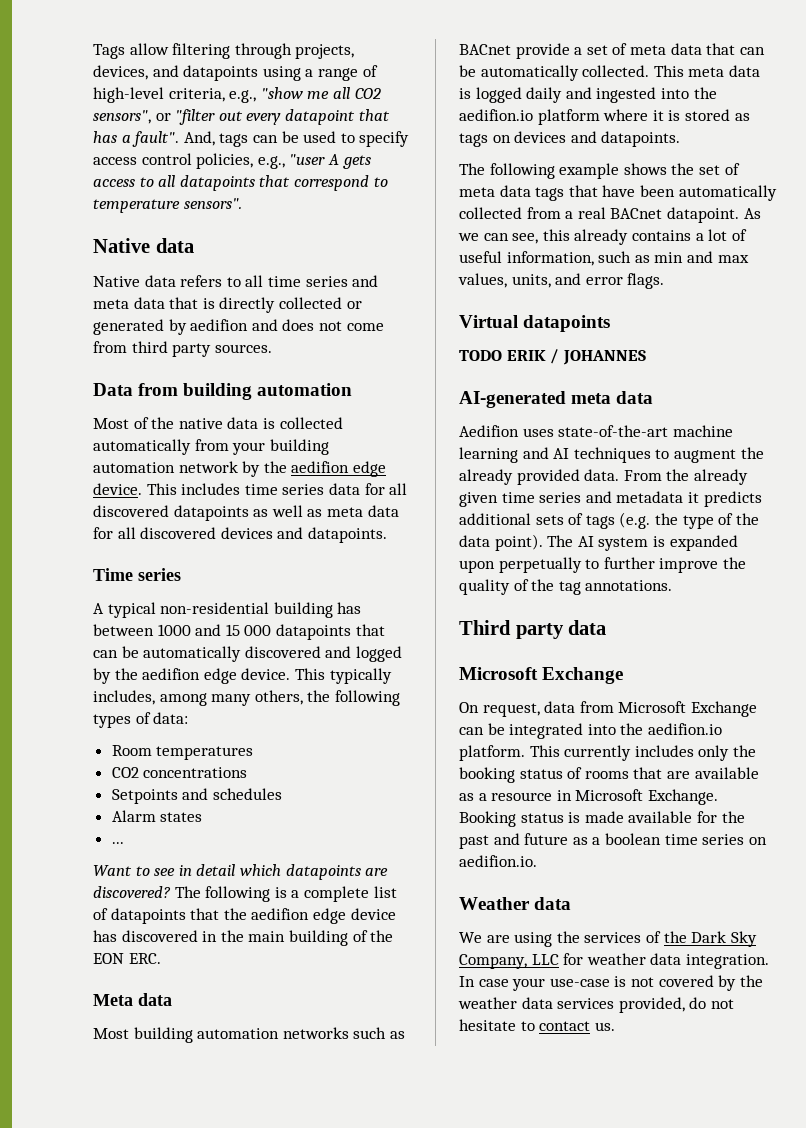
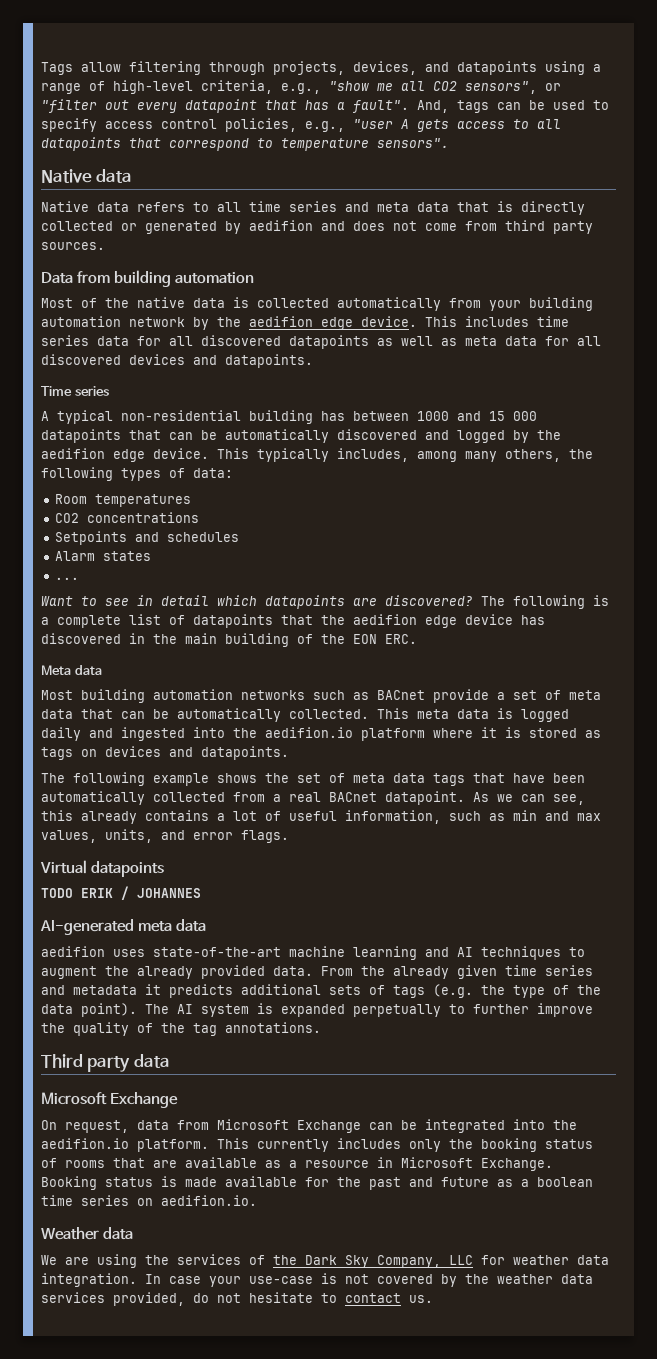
[459,425,519,437] Aedifion -> [41,946,105,957] aedifion
[459,560,495,573] upon -> (345, 1010) none

